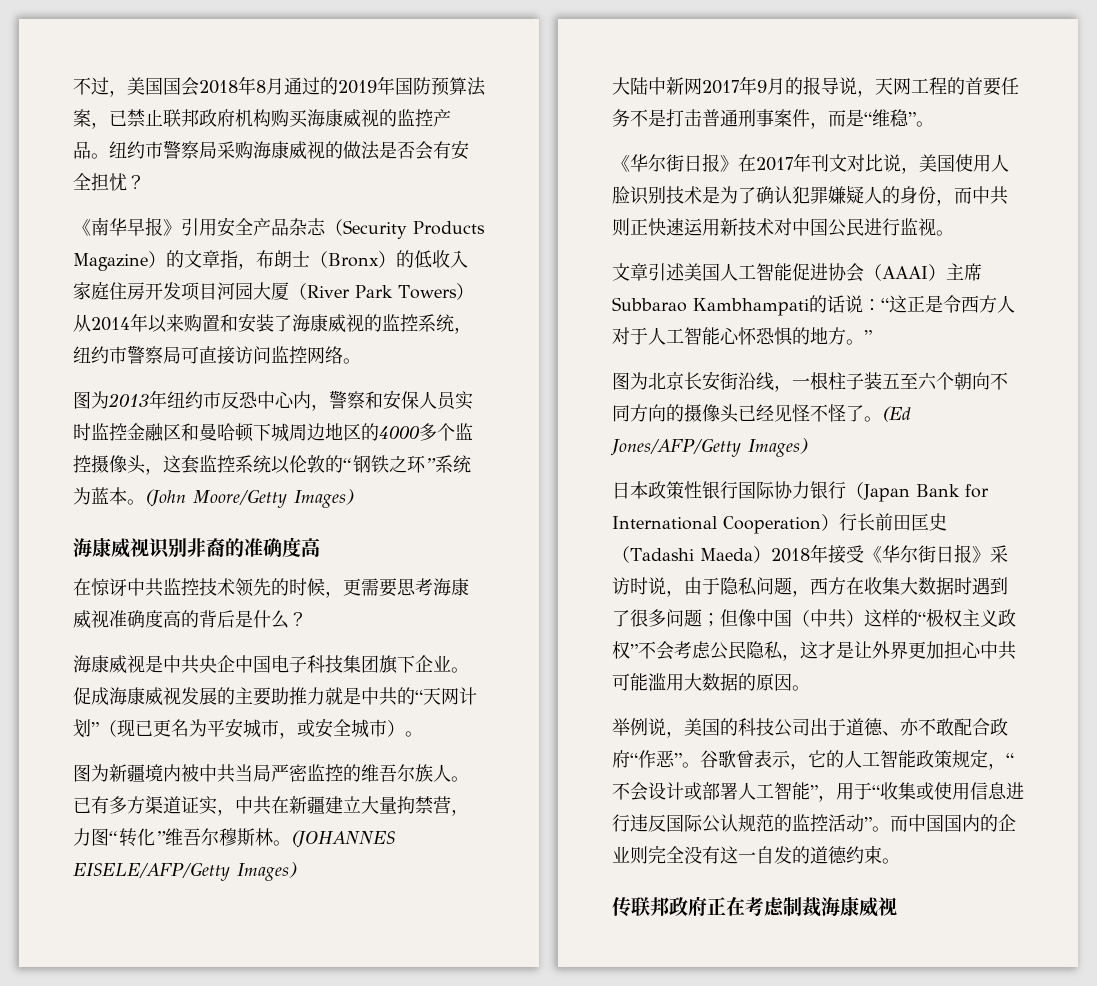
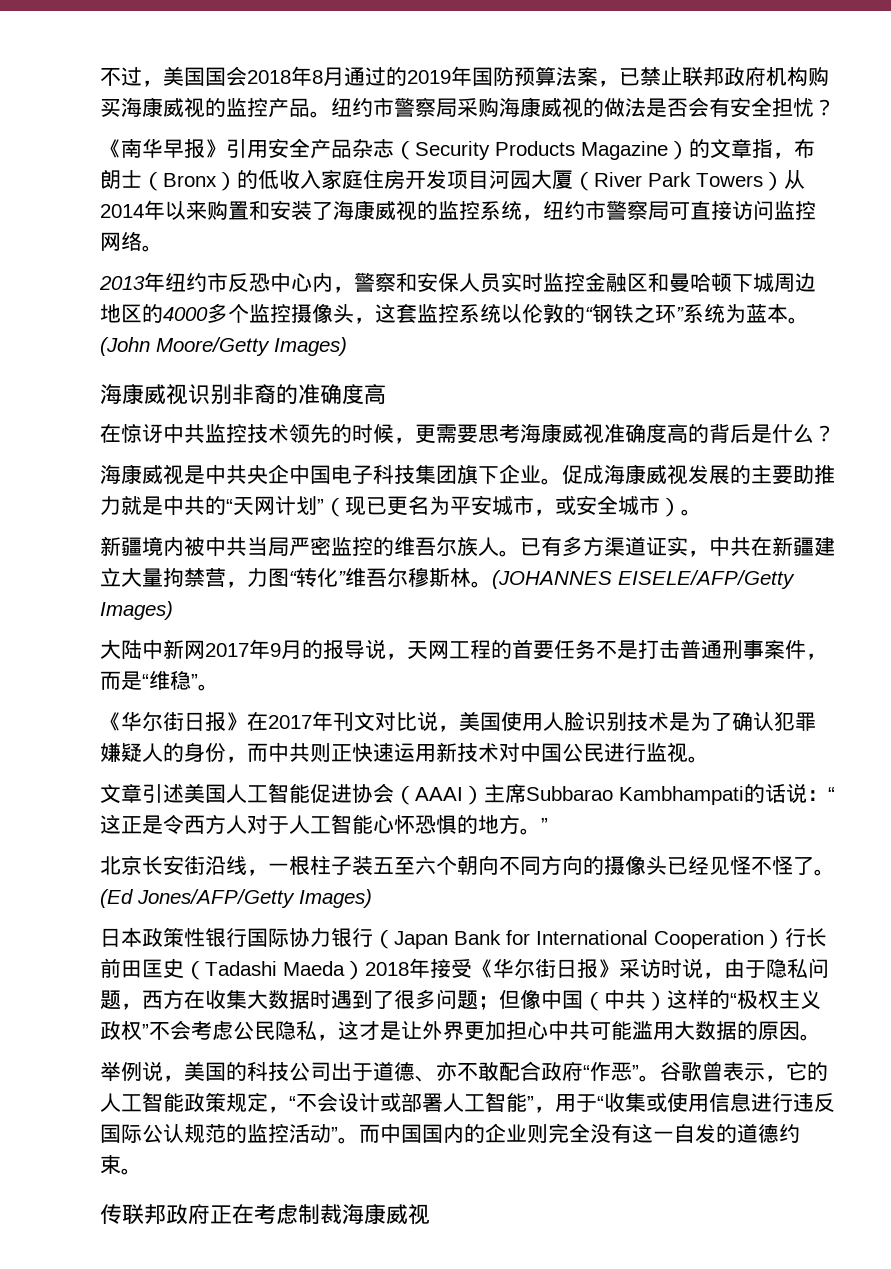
[73,391,109,409] 图为 -> (163, 248) none
[73,764,109,782] 图为 -> (702, 512) none
[612,372,648,390] 图为 -> (548, 825) none

